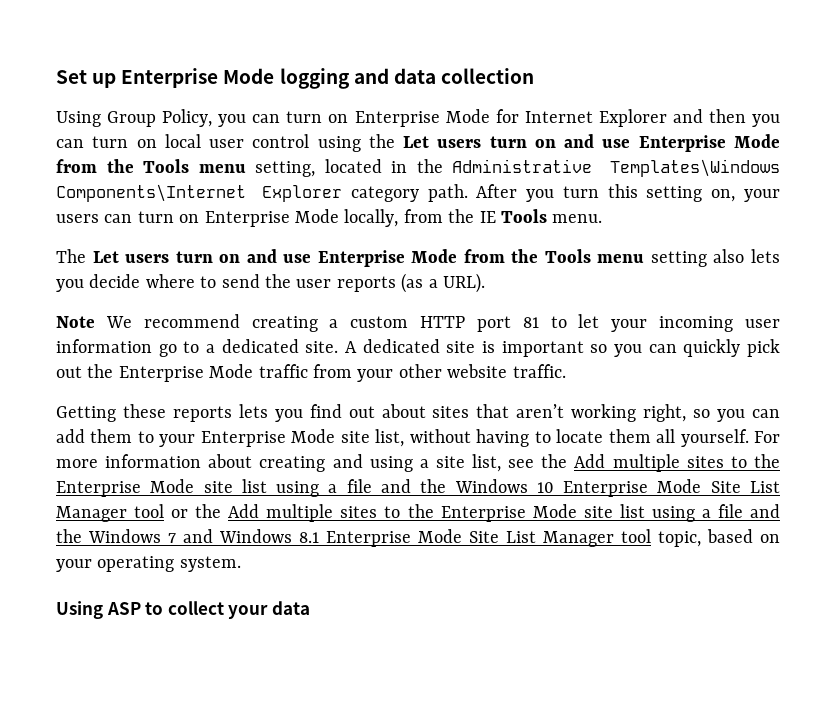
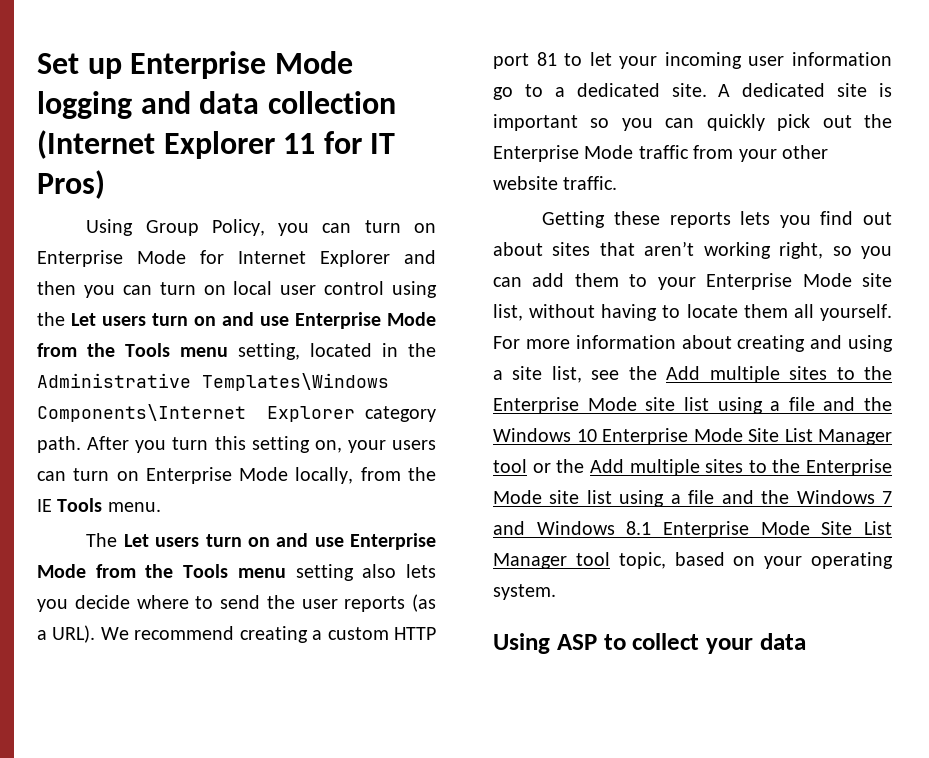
(534, 76) none -> [37,130,396,159] [37,170,105,199] (Internet Explorer 11 for IT Pros)
[56,316,95,328] // Note -> (96, 634) none

